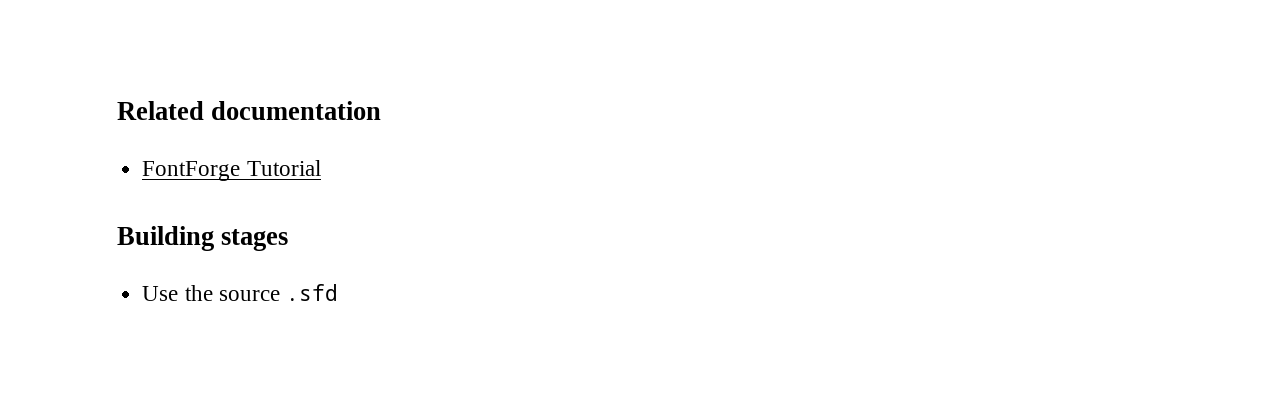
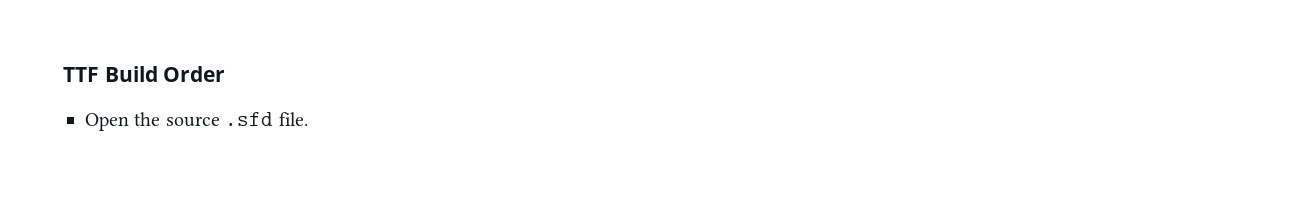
[117,101,382,120] [142,160,321,181] [117,226,289,251] [142,286,179,301] Related documentation // FontForge Tutorial // Building stages // Use -> [63,66,226,82] [85,113,129,131] TTF Build Order // Open
(338, 292) none -> [278,112,308,126] file.

